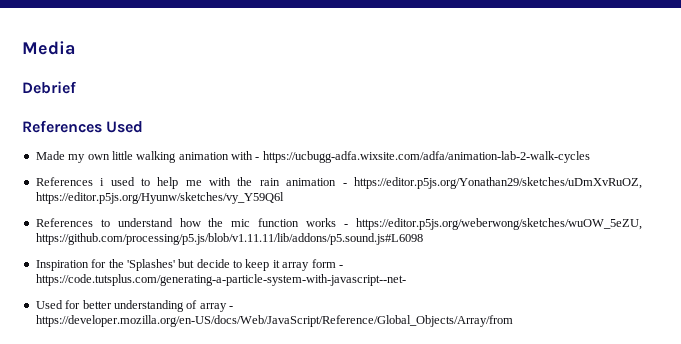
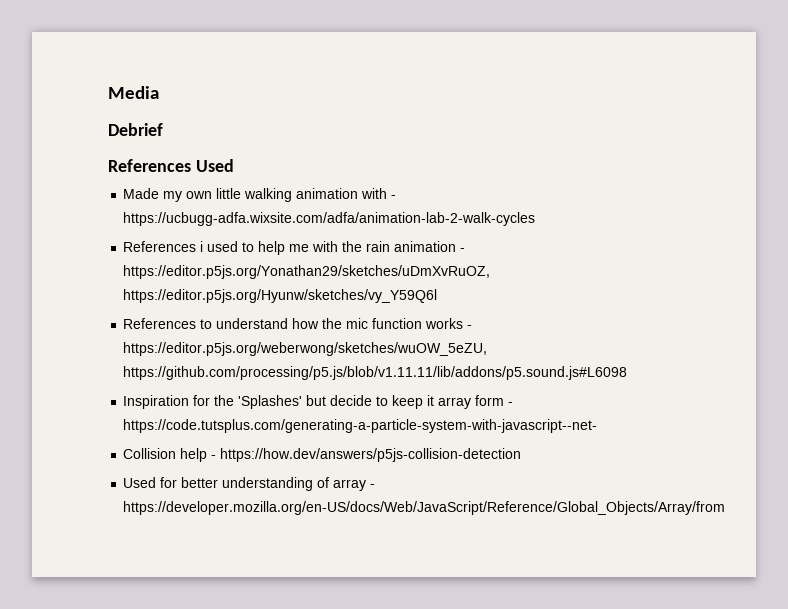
(406, 280) none -> [123,448,522,462] // Collision help - https://how.dev/answers/p5js-collision-detection

